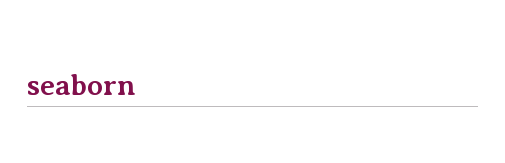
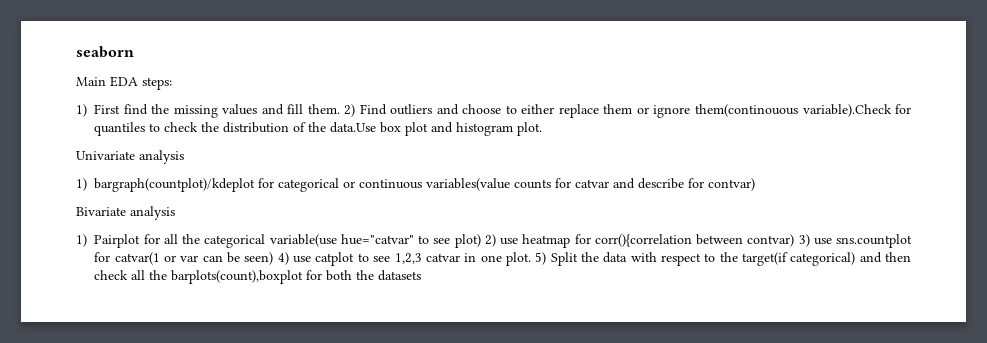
(136, 84) none -> [76,76,172,90] [76,104,912,118] [94,122,543,136] [76,150,184,164] [76,178,756,192] [76,206,175,220] [76,234,913,248] [94,252,912,266] [94,270,422,284] // Main EDA steps: // 1) First find the missing values and fill them. 2) Find outliers and choose to either replace them or ignore them(continouous variable).Check for quantiles to check the distribution of the data.Use box plot and histogram plot. // Univariate analysis // 1) bargraph(countplot)/kdeplot for categorical or continuous variables(value counts for catvar and describe for contvar) // Bivariate analysis // 1) Pairplot for all the categorical variable(use hue="catvar" to see plot) 2) use heatmap for corr(){correlation between contvar) 3) use sns.countplot for catvar(1 or var can be seen) 4) use catplot to see 1,2,3 catvar in one plot. 5) Split the data with respect to the target(if categorical) and then check all the barplots(count),boxplot for both the datasets

